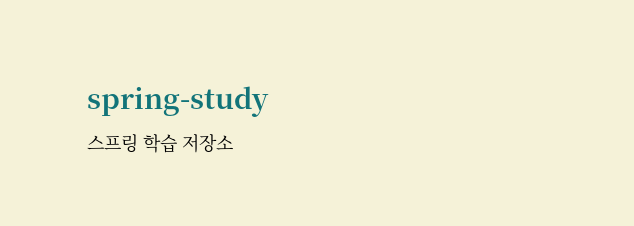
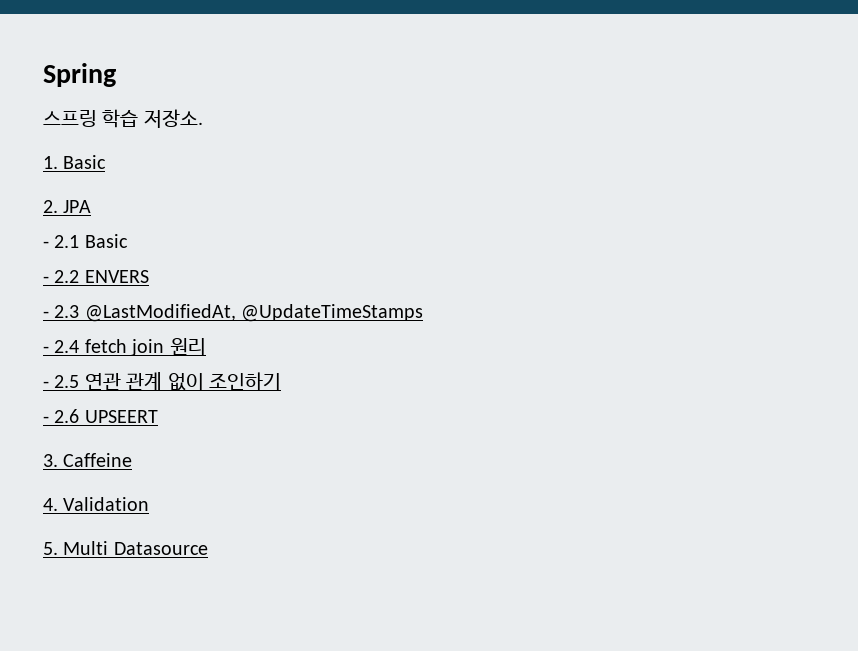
[87,86,269,117] spring-study -> [43,63,116,87] Spring
[182,134,233,153] 저장소 -> [143,109,203,128] [43,155,107,169] [43,200,92,213] [43,234,128,248] [43,270,149,283] [43,304,424,322] [43,338,206,356] [43,372,281,391] [43,409,158,423] [43,453,133,467] [43,497,150,511] [43,541,208,555] 저장소. // 1. Basic // 2. JPA // - 2.1 Basic // - 2.2 ENVERS // - 2.3 @LastModifiedAt, @UpdateTimeStamps // - 2.4 fetch join 원리 // - 2.5 연관 관계 없이 조인하기 // - 2.6 UPSEERT // 3. Caffeine // 4. Validation // 5. Multi Datasource

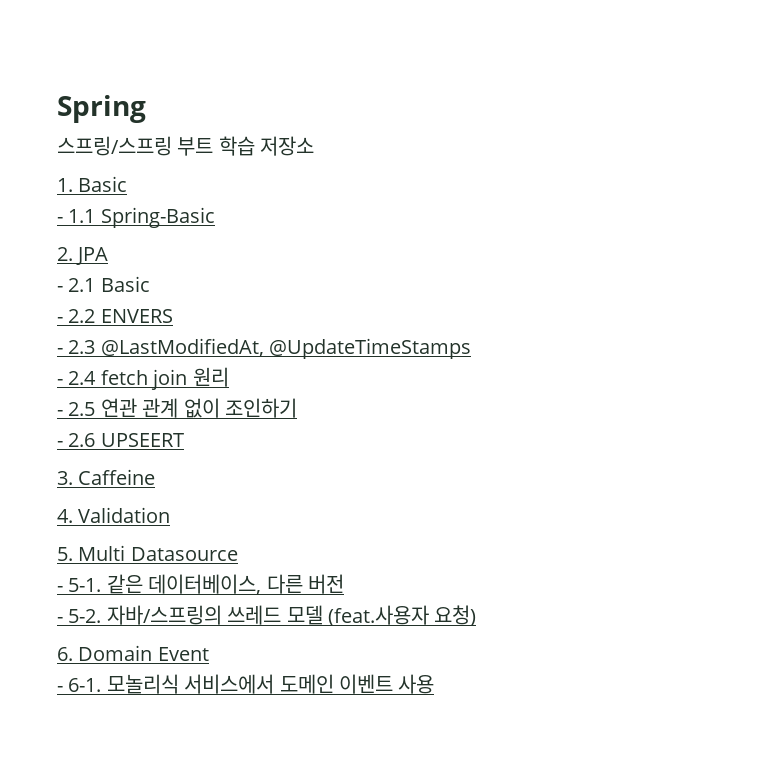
[43,109,203,128] 스프링 학습 저장소. -> [57,136,315,156] 스프링/스프링 부트 학습 저장소
(107, 162) none -> [57,207,215,228] // - 1.1 Spring-Basic
(208, 548) none -> [57,574,344,595] [57,605,477,626] [57,645,209,661] [57,674,435,694] // - 5-1. 같은 데이터베이스, 다른 버전 // - 5-2. 자바/스프링의 쓰레드 모델 (feat.사용자 요청) // 6. Domain Event // - 6-1. 모놀리식 서비스에서 도메인 이벤트 사용

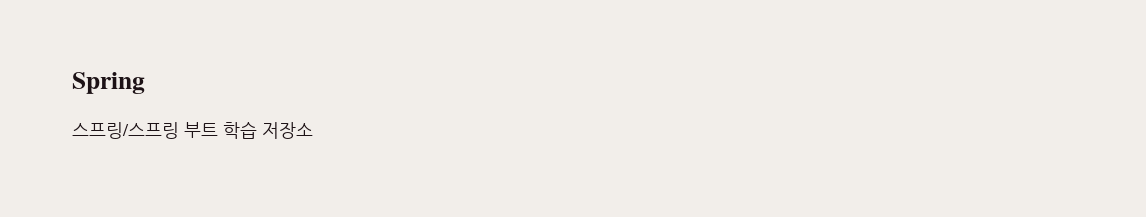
[57,176,128,192] [57,207,215,228] [57,247,109,265] [57,276,150,292] [57,309,173,323] [57,338,472,359] [57,367,229,390] [57,398,297,418] [57,433,184,447] [57,469,156,485] [57,507,171,523] [57,545,238,561] [57,574,344,595] [57,605,477,626] [57,645,209,661] [57,674,435,694] // 1. Basic // - 1.1 Spring-Basic // 2. JPA // - 2.1 Basic // - 2.2 ENVERS // - 2.3 @LastModifiedAt, @UpdateTimeStamps // - 2.4 fetch join 원리 // - 2.5 연관 관계 없이 조인하기 // - 2.6 UPSEERT // 3. Caffeine // 4. Validation // 5. Multi Datasource // - 5-1. 같은 데이터베이스, 다른 버전 // - 5-2. 자바/스프링의 쓰레드 모델 (feat.사용자 요청) // 6. Domain Event // - 6-1. 모놀리식 서비스에서 도메인 이벤트 사용 -> (313, 130) none

